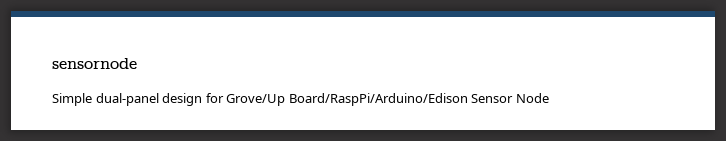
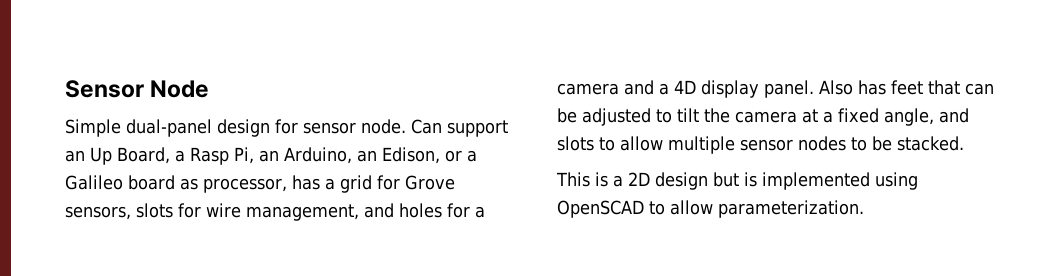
[52,58,137,69] sensornode -> [65,80,210,98] Sensor Node
[226,93,549,106] Grove/Up Board/RaspPi/Arduino/Edison Sensor Node -> [303,119,508,137] [65,147,477,165] [65,175,455,193] [65,203,485,221] [557,80,994,98] [557,108,969,126] [557,136,964,154] [556,172,918,190] [557,200,864,218] sensor node. Can support an Up Board, a Rasp Pi, an Arduino, an Edison, or a Galileo board as processor, has a grid for Grove sensors, slots for wire management, and holes for a camera and a 4D display panel. Also has feet that can be adjusted to tilt the camera at a fixed angle, and slots to allow multiple sensor nodes to be stacked. // This is a 2D design but is implemented using OpenSCAD to allow parameterization.

